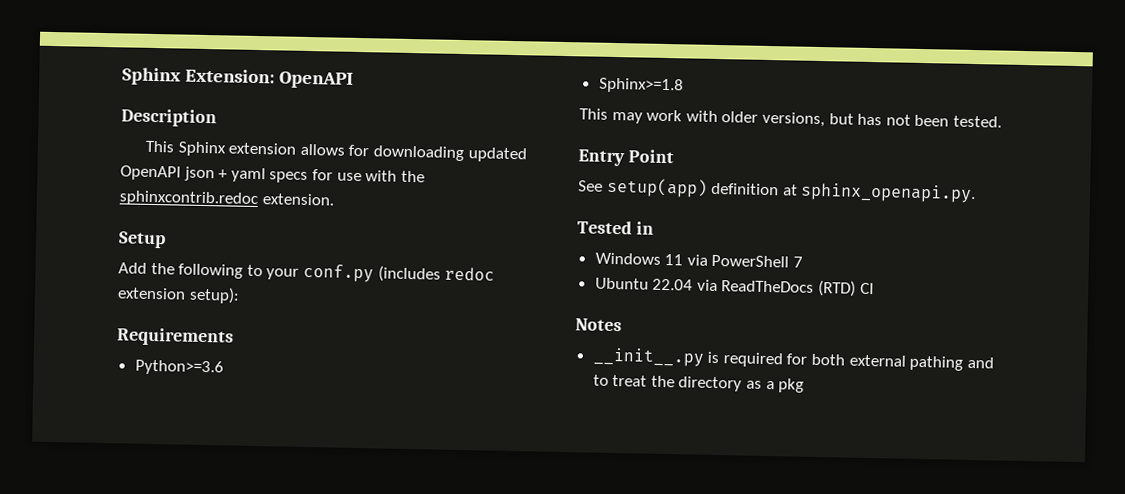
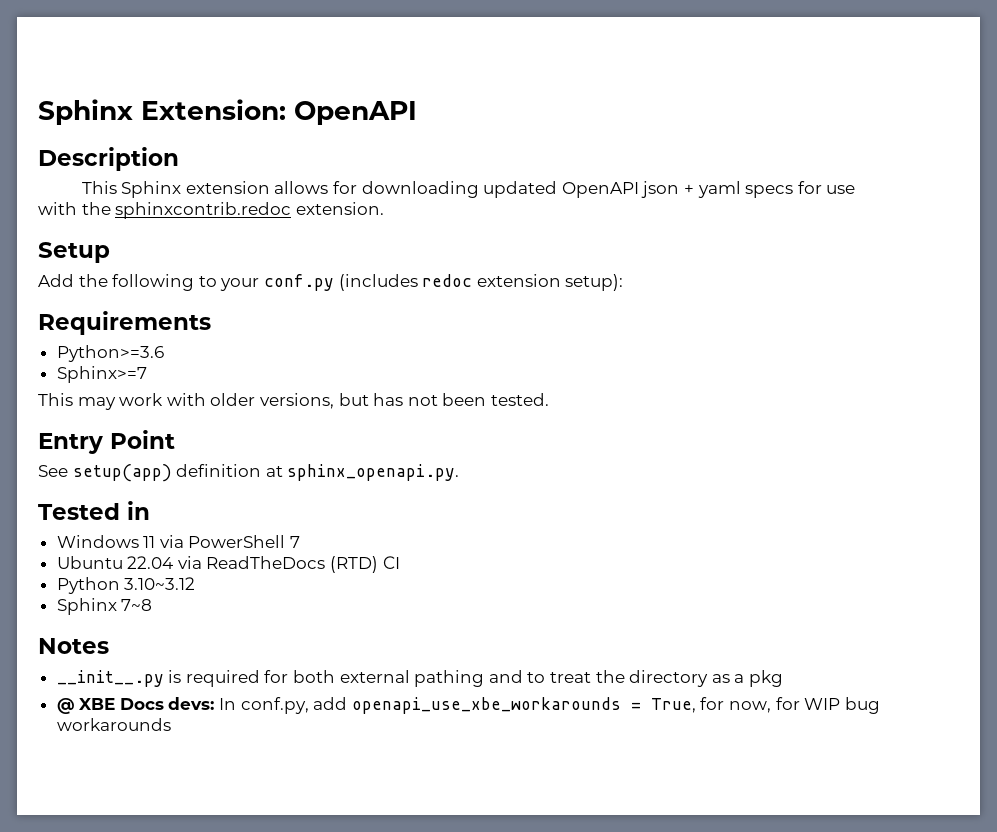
[598,77,684,94] Sphinx>=1.8 -> [56,366,147,383] Sphinx>=7
(874, 288) none -> [56,577,196,594] [56,598,153,615] // Python 3.10~3.12 // Sphinx 7~8
(805, 385) none -> [56,697,880,714] [56,718,171,731] // @ XBE Docs devs: In conf.py, add openapi_use_xbe_workarounds = True, for now, for WIP bug workarounds

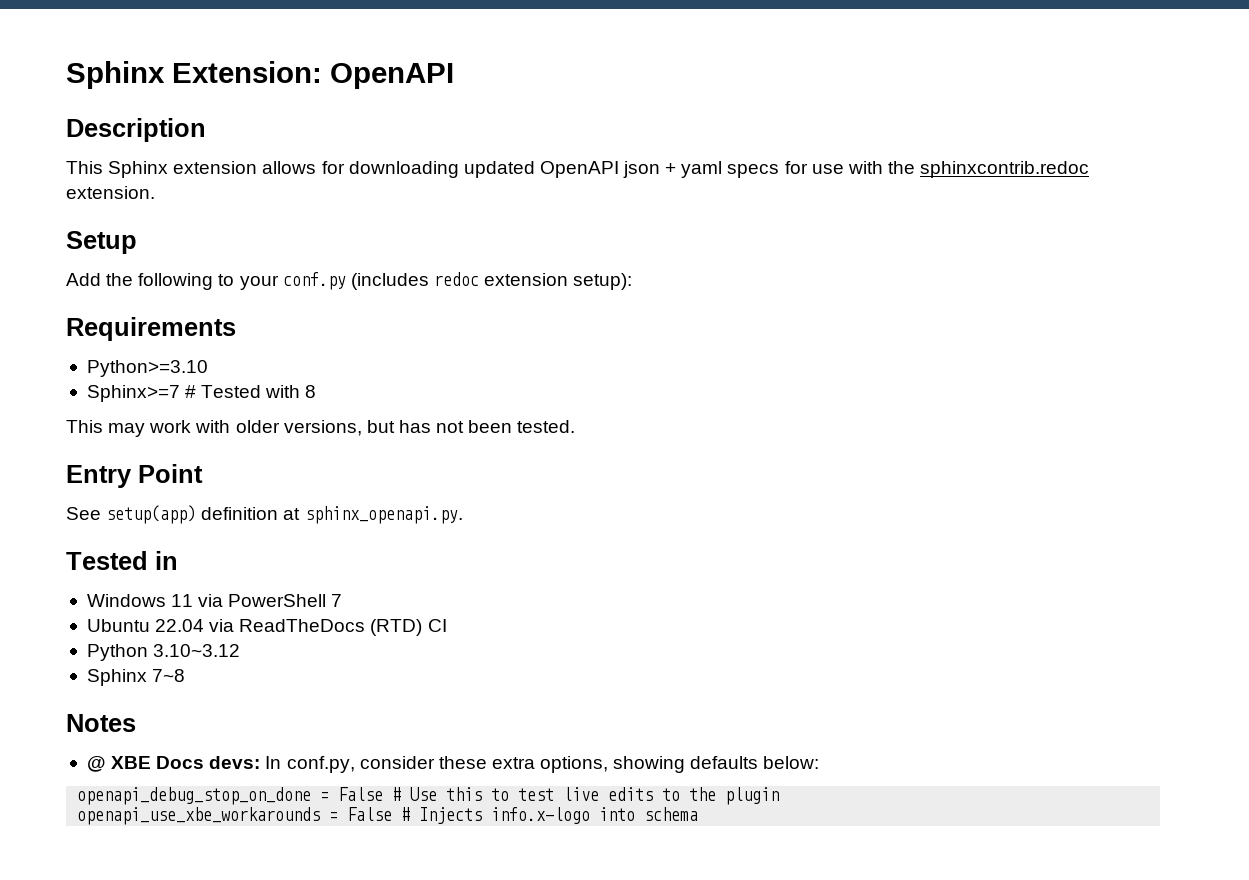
[56,345,164,362] Python>=3.6 -> [86,360,208,377] Python>=3.10
(147, 374) none -> [185,385,317,398] # Tested with 8
[56,670,783,687] // __init__.py is required for both external pathing and to treat the directory as a pkg -> (136, 723) none
[313,697,880,714] [56,718,171,731] add openapi_use_xbe_workarounds = True, for now, for WIP bug workarounds -> [359,756,820,773] [77,787,780,805] [77,807,699,825] consider these extra options, showing defaults below: // openapi_debug_stop_on_done = False # Use this to test live edits to the plugin // openapi_use_xbe_workarounds = False # Injects info.x-logo into schema

